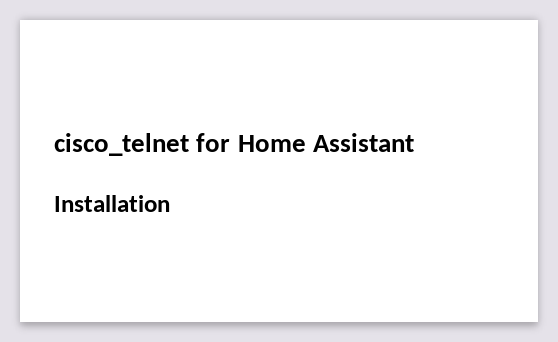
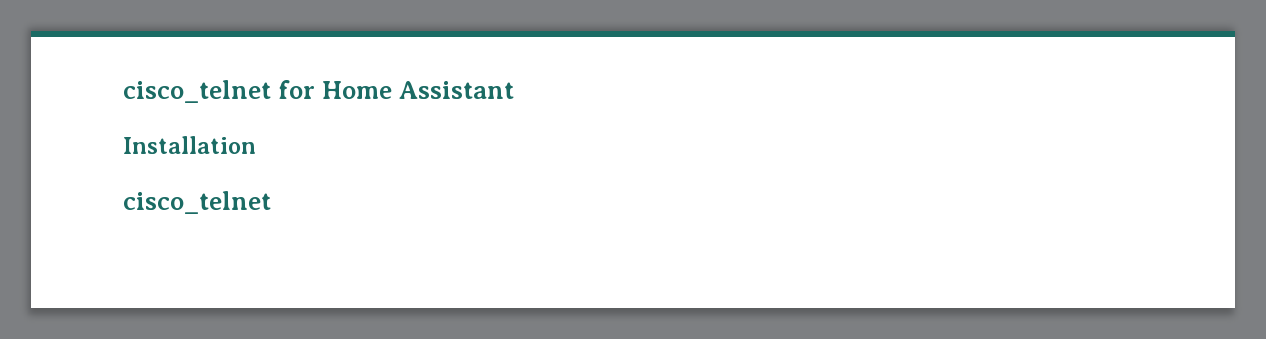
(170, 203) none -> [123,191,271,214] // cisco_telnet

